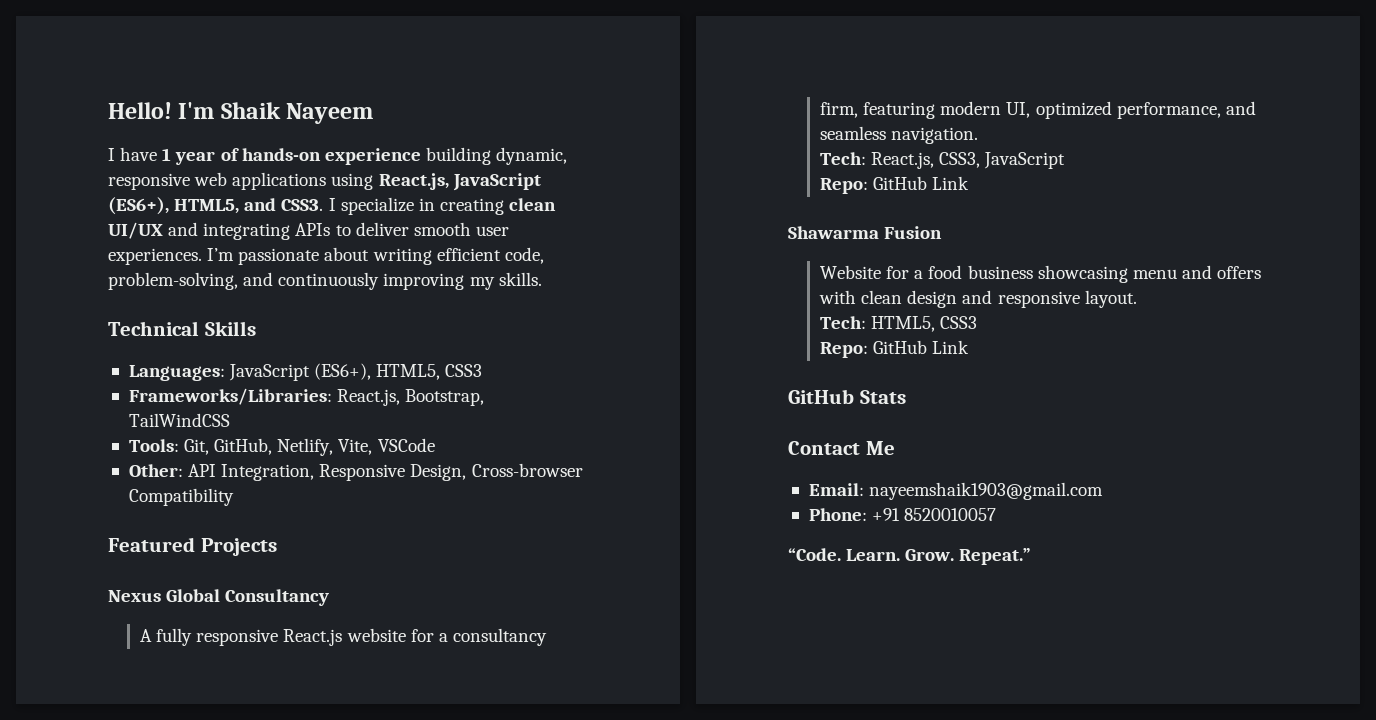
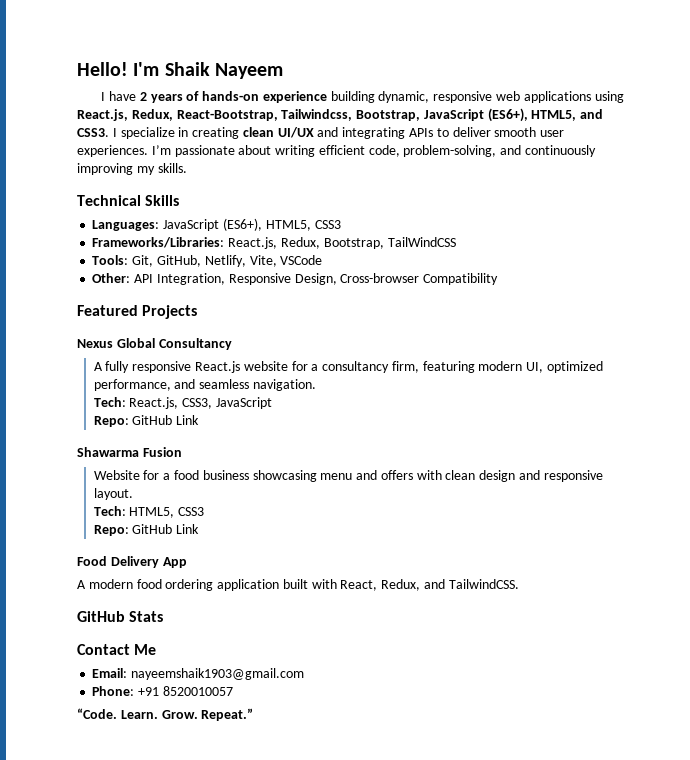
[162,148,216,165] 1 year -> [139,92,183,103] 2 years
(449, 181) none -> [131,109,421,121] Redux, React-Bootstrap, Tailwindcss, Bootstrap,
(401, 397) none -> [280,237,320,249] Redux,
(970, 347) none -> [77,556,187,568] [77,579,519,591] // Food Delivery App // A modern food ordering application built with React, Redux, and TailwindCSS.

